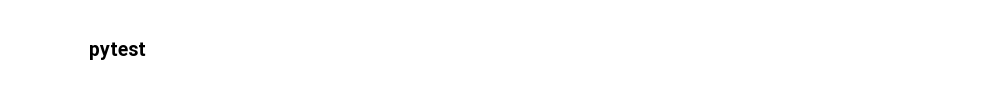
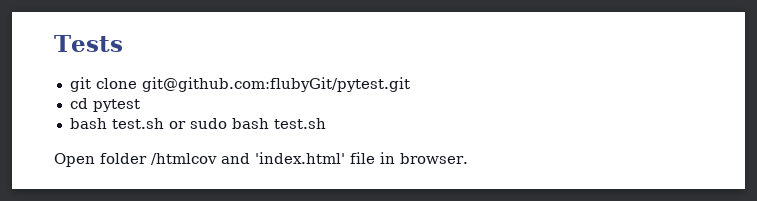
[89,42,146,60] pytest -> [54,35,123,52] [69,77,410,92] [69,98,140,112] [69,118,326,129] [54,152,468,167] Tests // git clone git@github.com:flubyGit/pytest.git // cd pytest // bash test.sh or sudo bash test.sh // Open folder /htmlcov and 'index.html' file in browser.

